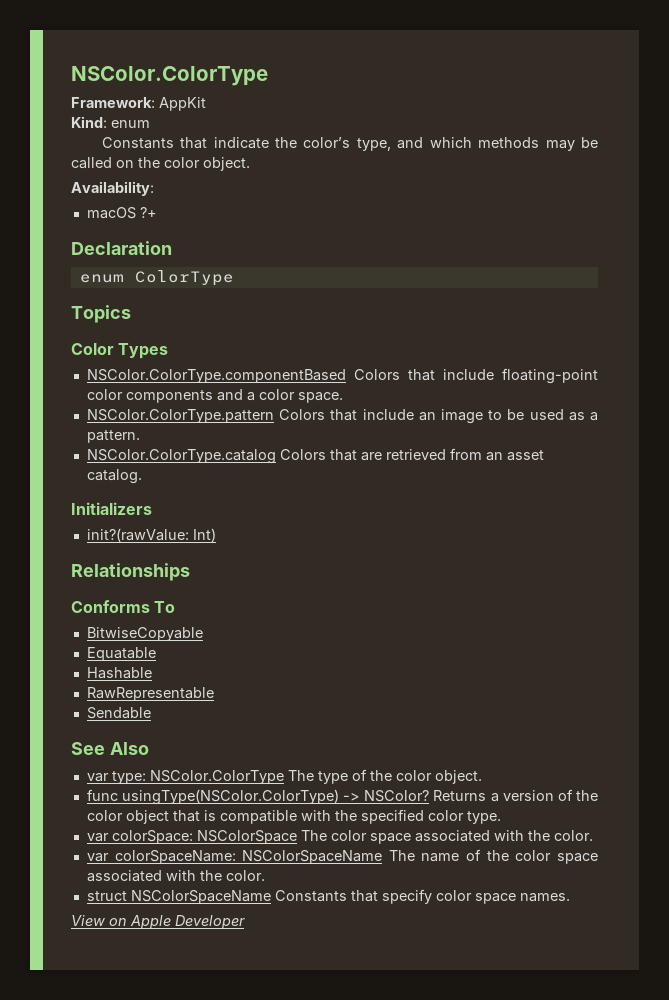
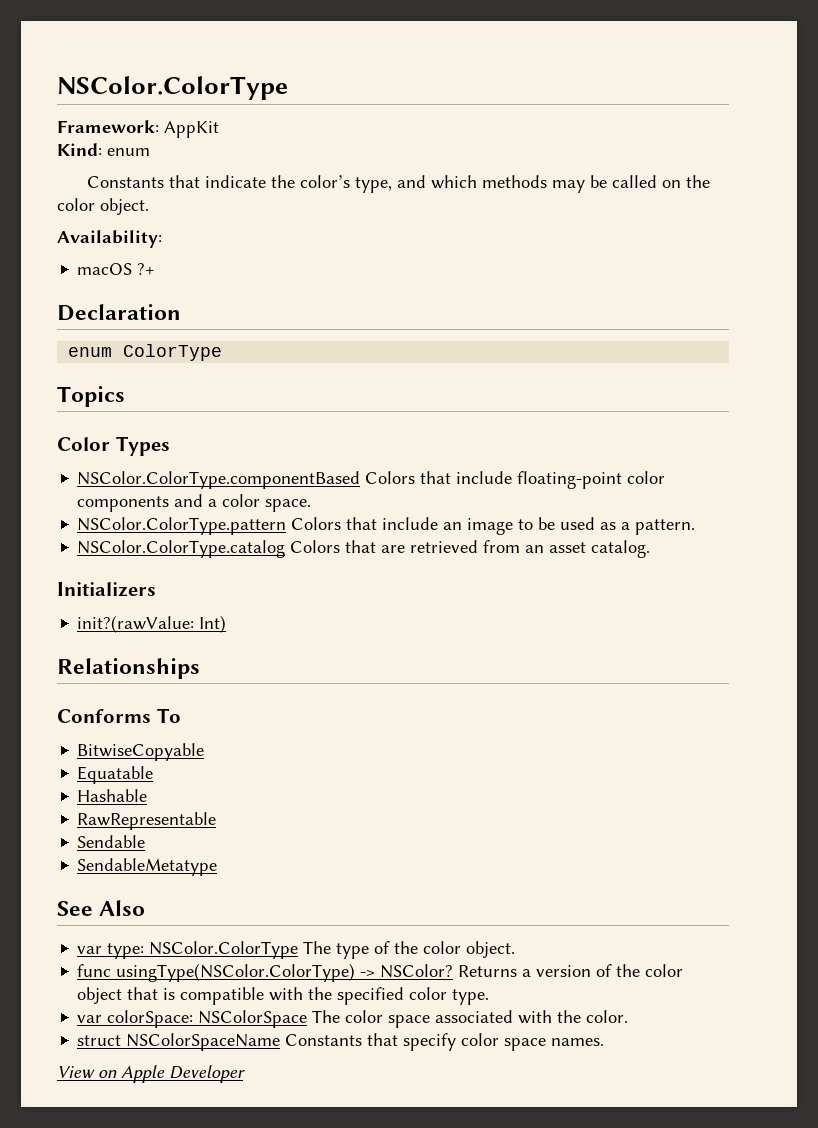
(151, 713) none -> [77,858,218,876] // SendableMetatype
[86,849,599,864] [86,870,265,882] // var colorSpaceName: NSColorSpaceName The name of the color space associated with the color. -> (629, 1016) none

